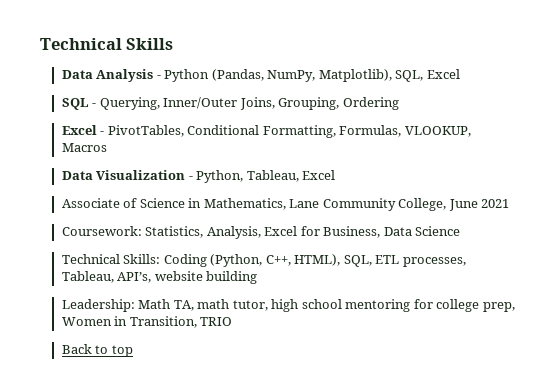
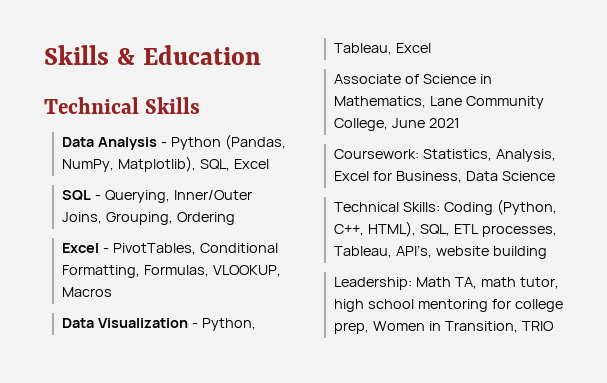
(40, 44) none -> [44,45,261,65] Skills & Education //
[61,344,133,357] // Back to top -> (554, 326) none

